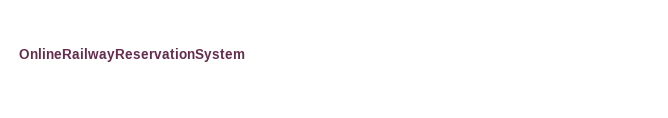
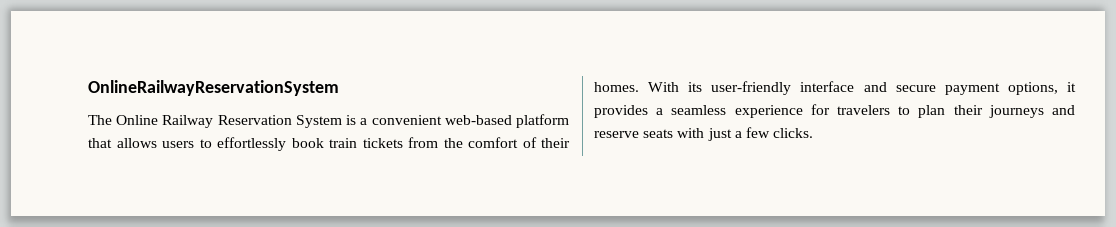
(245, 55) none -> [88,114,569,128] [88,137,570,151] [594,81,1076,95] [594,104,1075,118] [594,127,814,141] // The Online Railway Reservation System is a convenient web-based platform that allows users to effortlessly book train tickets from the comfort of their homes. With its user-friendly interface and secure payment options, it provides a seamless experience for travelers to plan their journeys and reserve seats with just a few clicks.

